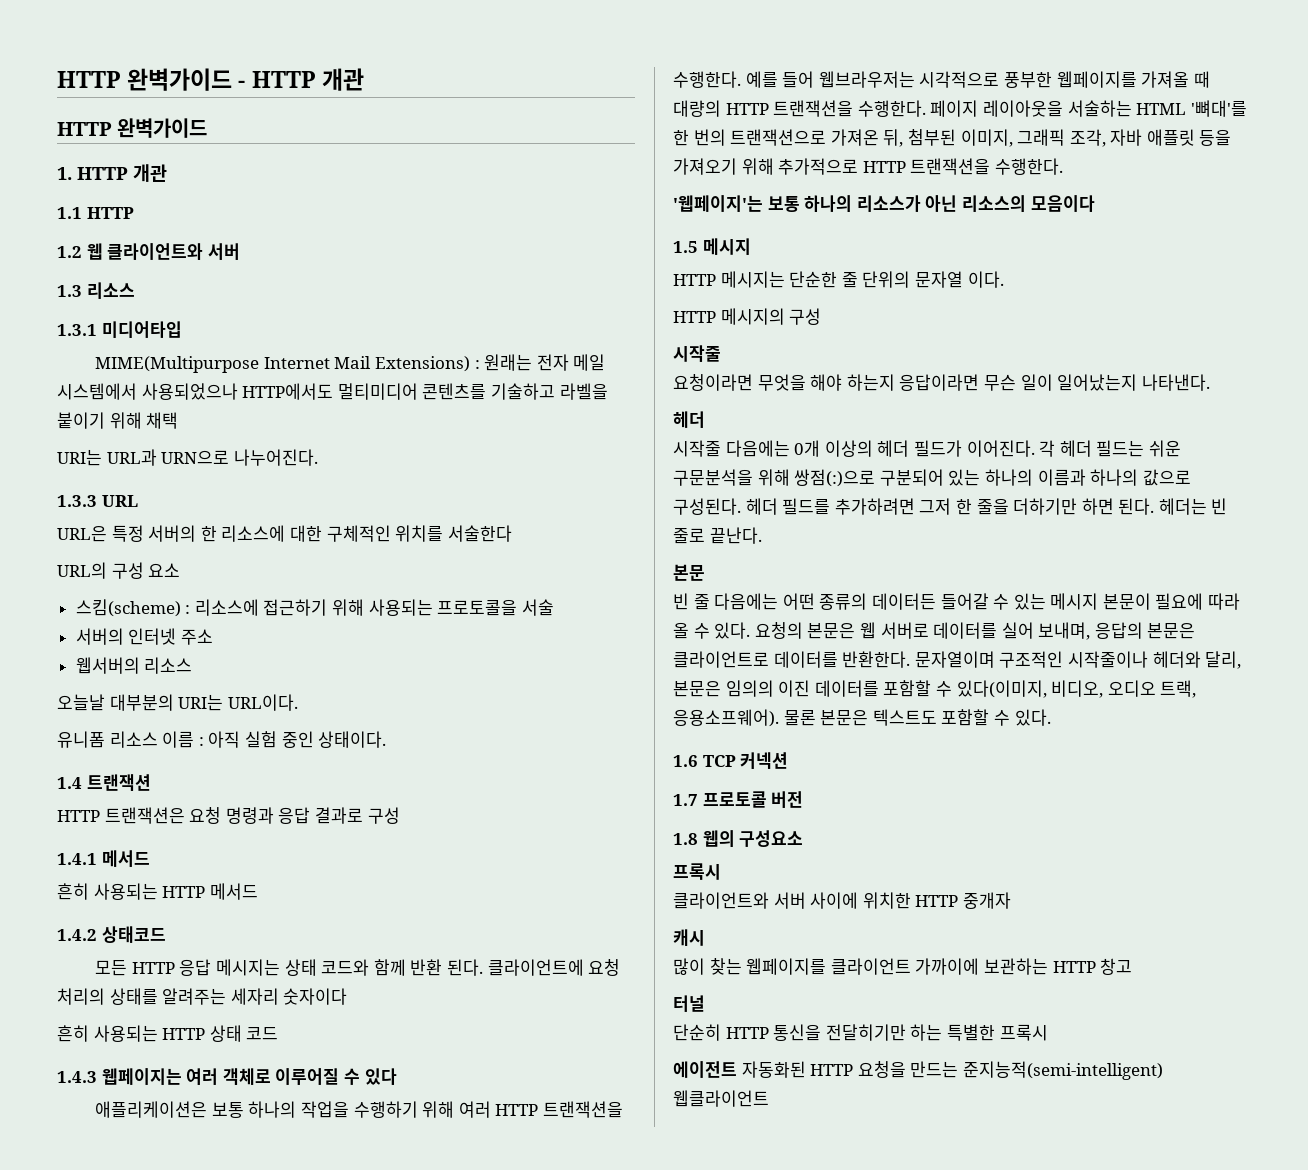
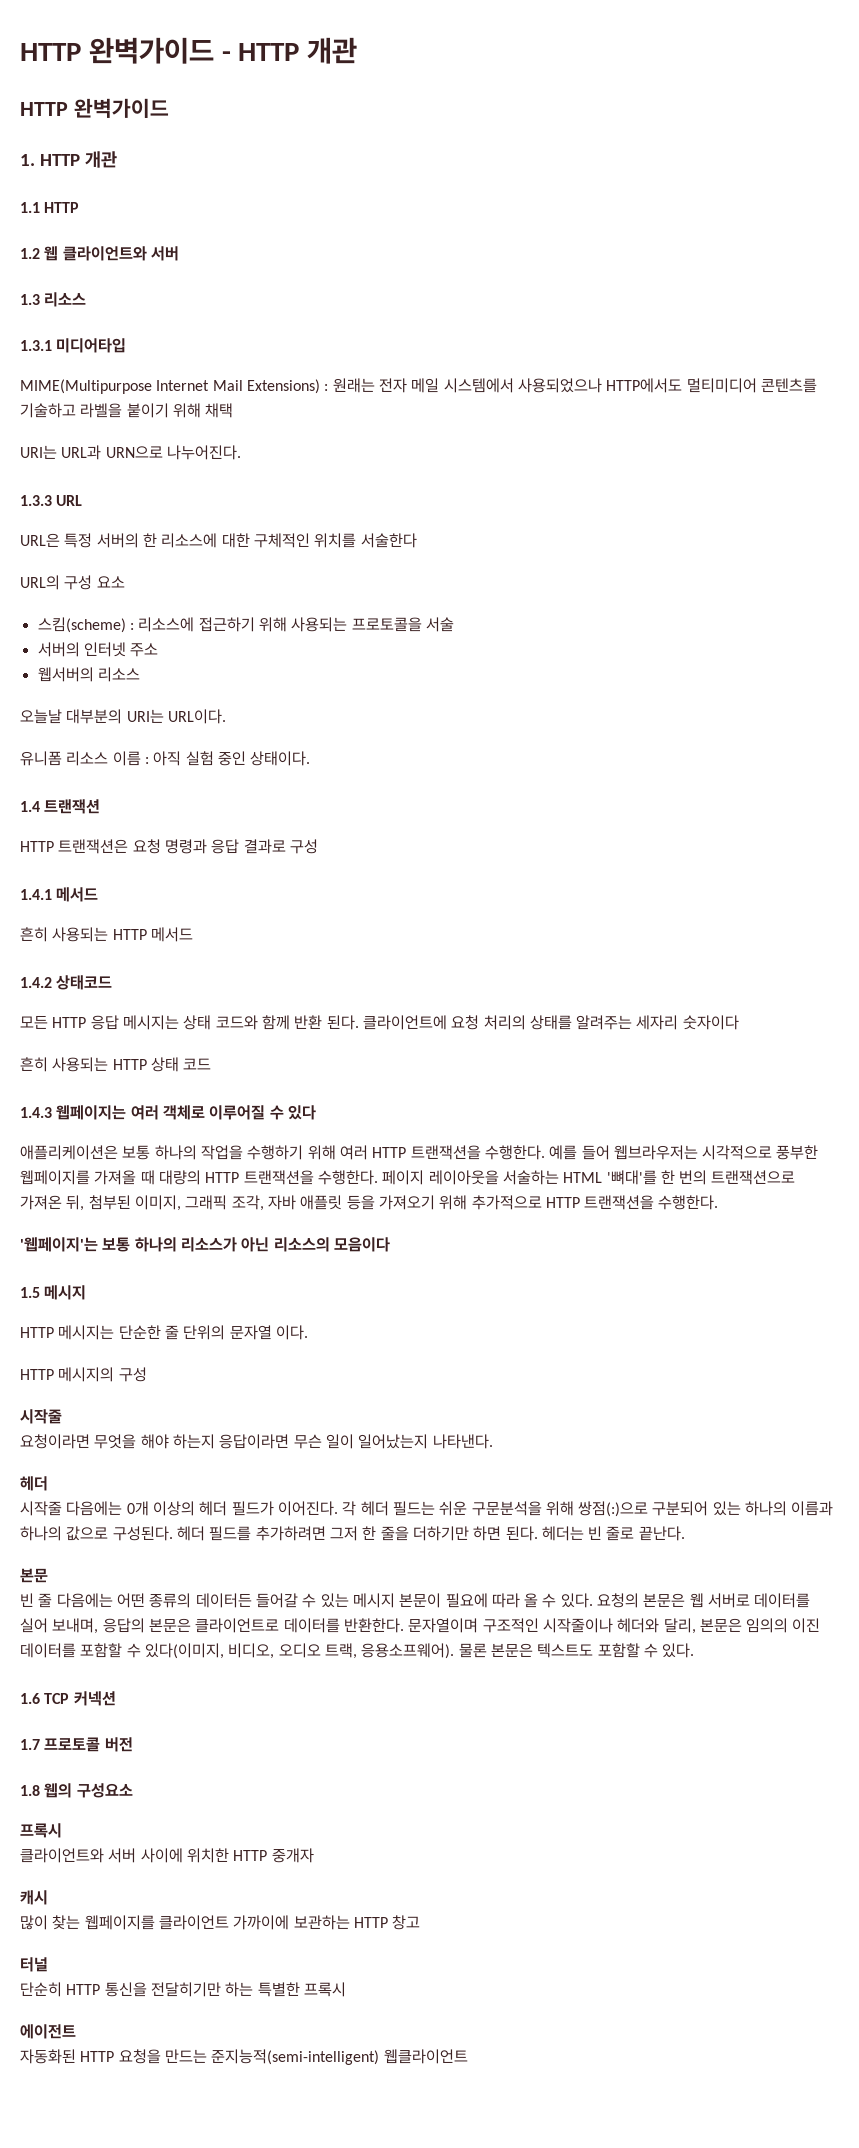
(737, 1069) none -> (76, 2031) //

